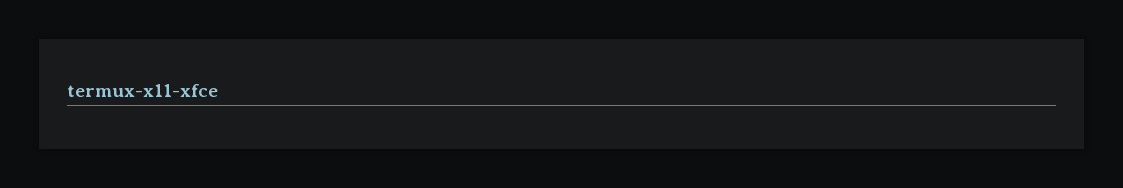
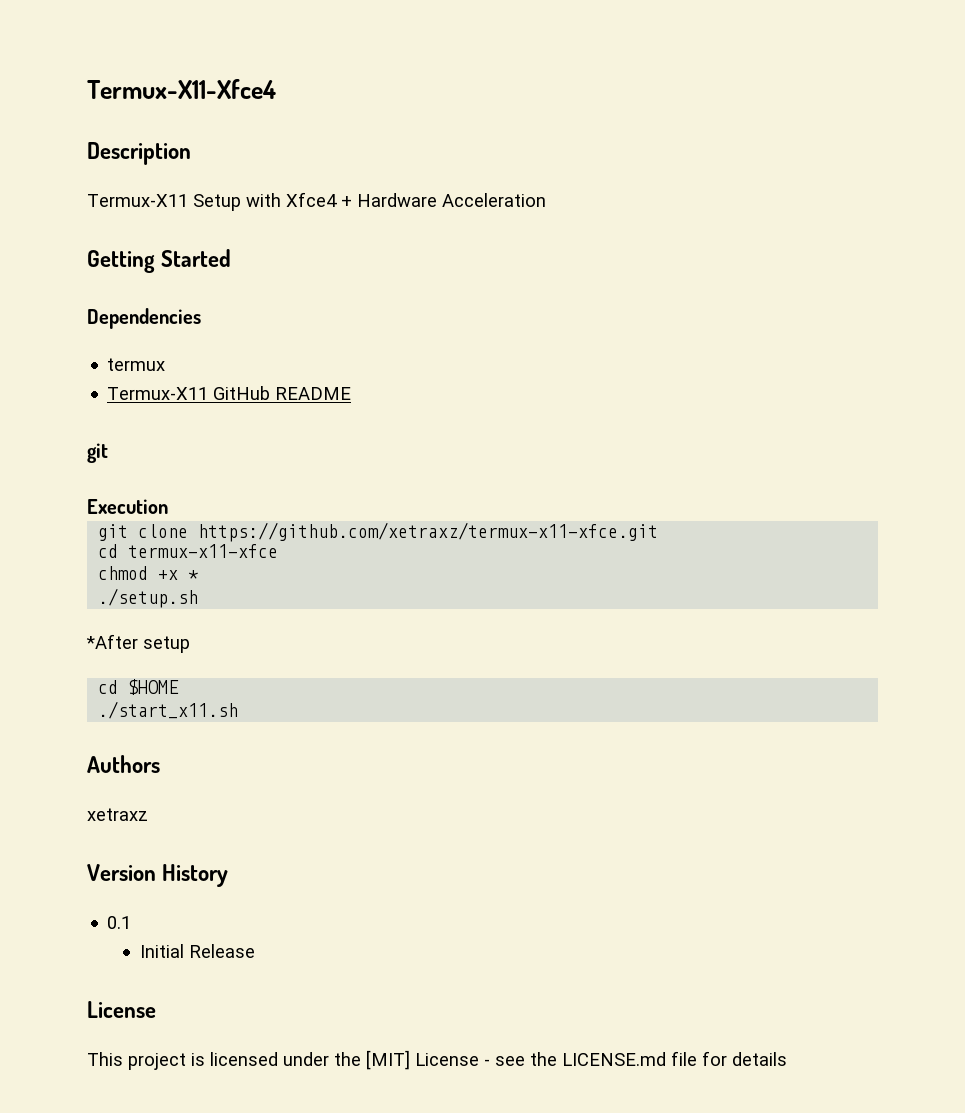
[67,84,218,97] termux-x11-xfce -> [87,79,276,99] [87,142,191,165] [87,192,546,211] [87,249,232,273] [87,308,201,329] [107,358,166,371] [107,386,352,400] [87,443,108,463] [87,499,168,514] [98,522,659,542] [98,544,279,558] [98,566,199,580] [98,588,199,608] [86,634,190,653] [98,679,180,695] [98,701,239,719] [87,755,160,773] [87,808,148,821] [87,864,229,887] [107,916,132,929] [139,944,255,958] [87,1001,156,1018] [87,1050,787,1070] Termux-X11-Xfce4 // Description // Termux-X11 Setup with Xfce4 + Hardware Acceleration // Getting Started // Dependencies // termux // Termux-X11 GitHub README // git // Execution // git clone https://github.com/xetraxz/termux-x11-xfce.git // cd termux-x11-xfce // chmod +x * // ./setup.sh // *After setup // cd $HOME // ./start_x11.sh // Authors // xetraxz // Version History // 0.1 // Initial Release // License // This project is licensed under the [MIT] License - see the LICENSE.md file for details

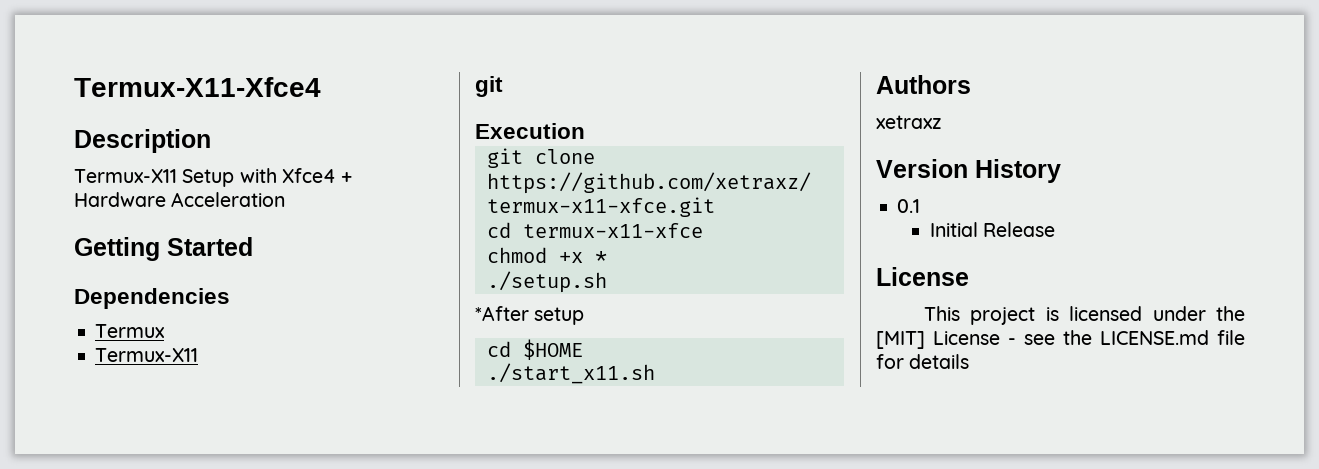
[107,358,166,371] [107,386,352,400] termux // Termux-X11 GitHub README -> [95,324,166,338] [95,348,199,362] Termux // Termux-X11

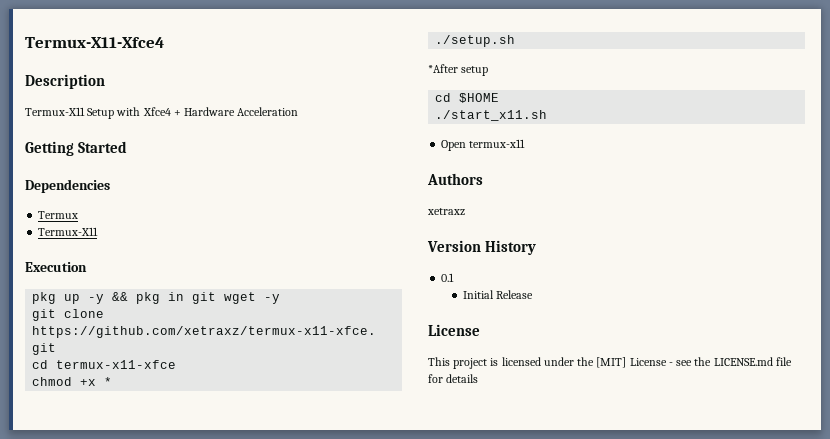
[475,76,503,97] [475,123,585,139] git // Execution -> [25,262,87,272] [32,292,281,304] Execution // pkg up -y && pkg in git wget -y
(655, 373) none -> [441,139,526,151] // Open termux-x11

